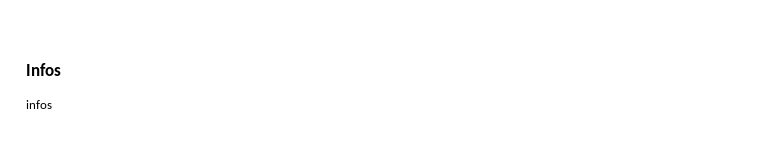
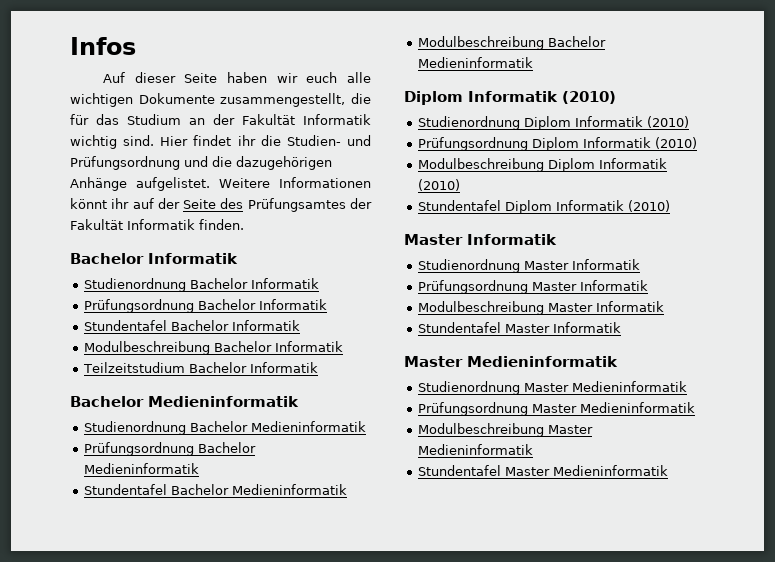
[26,100,52,109] infos -> [103,72,371,83] [70,93,372,107] [70,114,371,125] [70,135,371,149] [70,156,332,170] [70,177,371,191] [70,198,372,212] [70,219,244,230] [70,253,238,264] [84,278,320,292] [84,299,328,313] [84,320,301,331] [84,341,344,355] [83,362,319,373] [70,396,299,407] [84,421,367,435] [84,442,257,456] [84,463,200,474] [84,484,348,495] [418,36,607,50] [418,57,534,68] [404,91,616,105] [418,116,690,130] [418,137,698,151] [418,158,668,172] [418,179,461,191] [418,200,671,214] [404,234,557,245] [418,259,641,273] [418,280,649,294] [418,301,665,315] [418,322,622,333] [404,356,618,367] [418,381,688,395] [418,402,696,416] [418,423,594,437] [418,444,534,455] [418,465,669,476] Auf dieser Seite haben wir euch alle wichtigen Dokumente zusammengestellt, die für das Studium an der Fakultät Informatik wichtig sind. Hier findet ihr die Studien- und Prüfungsordnung und die dazugehörigen Anhänge aufgelistet. Weitere Informationen könnt ihr auf der Seite des Prüfungsamtes der Fakultät Informatik finden. // Bachelor Informatik // Studienordnung Bachelor Informatik // Prüfungsordnung Bachelor Informatik // Stundentafel Bachelor Informatik // Modulbeschreibung Bachelor Informatik // Teilzeitstudium Bachelor Informatik // Bachelor Medieninformatik // Studienordnung Bachelor Medieninformatik // Prüfungsordnung Bachelor Medieninformatik // Stundentafel Bachelor Medieninformatik // Modulbeschreibung Bachelor Medieninformatik // Diplom Informatik (2010) // Studienordnung Diplom Informatik (2010) // Prüfungsordnung Diplom Informatik (2010) // Modulbeschreibung Diplom Informatik (2010) // Stundentafel Diplom Informatik (2010) // Master Informatik // Studienordnung Master Informatik // Prüfungsordnung Master Informatik // Modulbeschreibung Master Informatik // Stundentafel Master Informatik // Master Medieninformatik // Studienordnung Master Medieninformatik // Prüfungsordnung Master Medieninformatik // Modulbeschreibung Master Medieninformatik // Stundentafel Master Medieninformatik

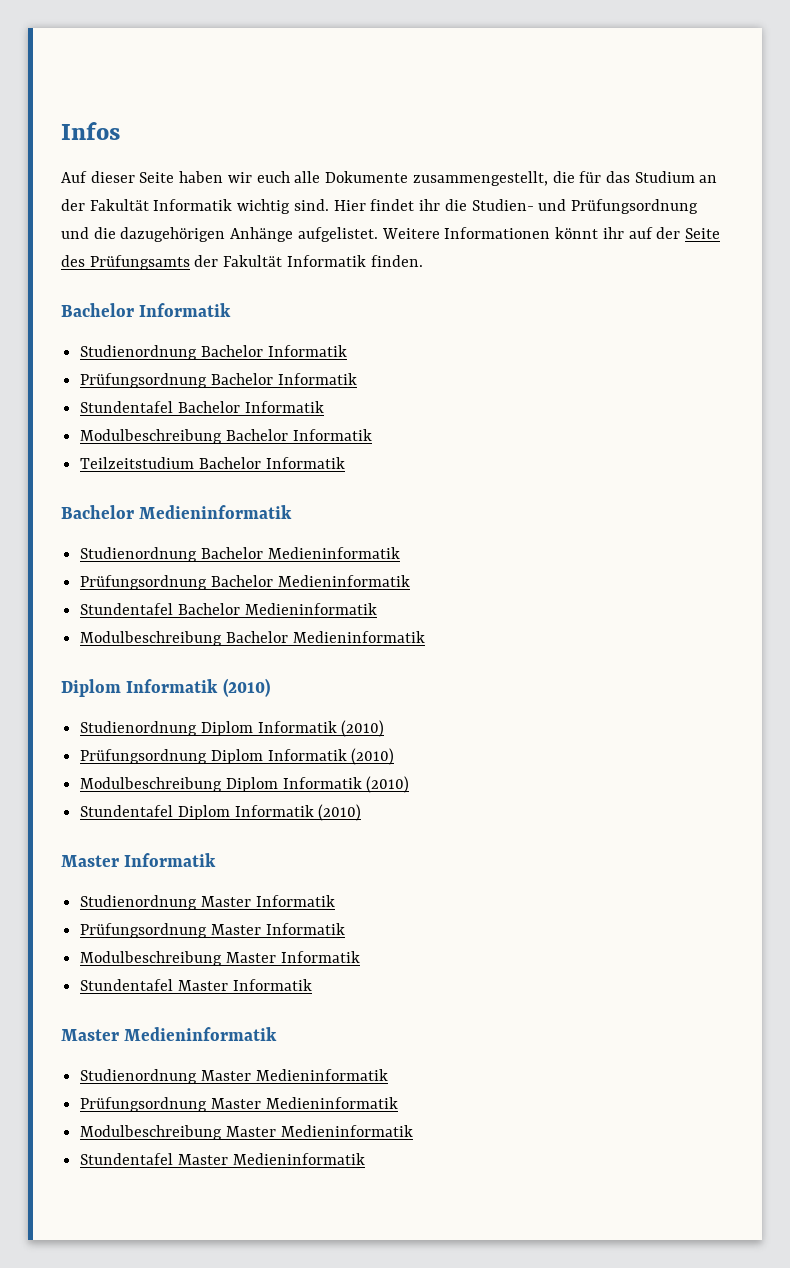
[70,93,133,107] wichtigen -> (321, 177) none
[247,198,346,212] Prüfungsamtes -> [89,255,190,270] Prüfungsamts

